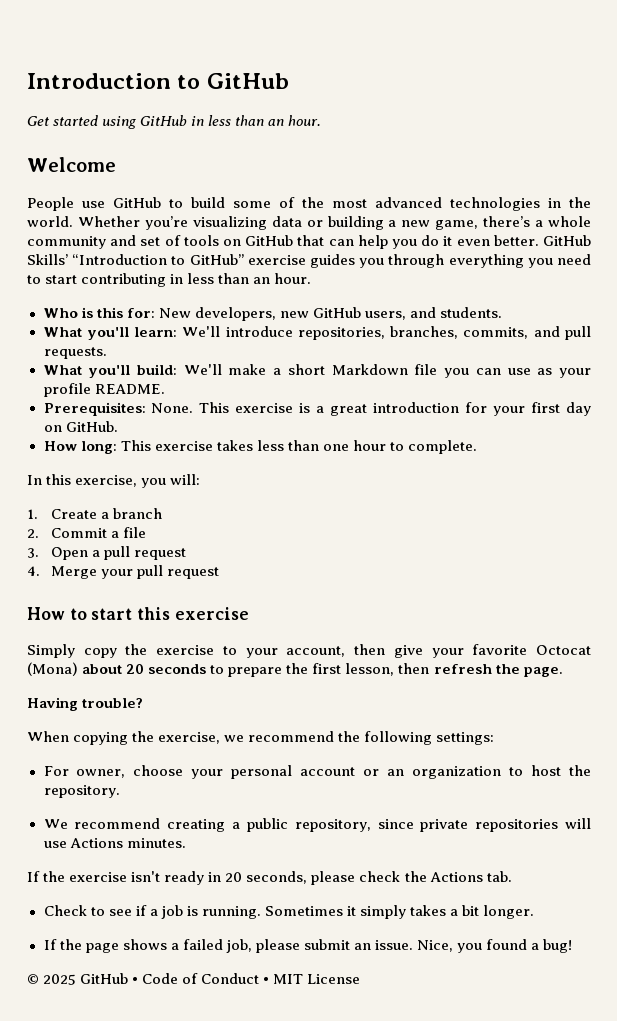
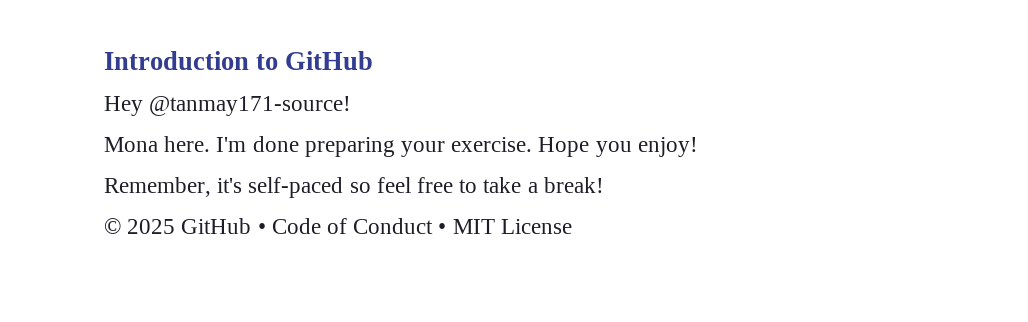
[27,115,322,129] [27,157,116,172] [27,197,591,211] [27,216,592,230] [27,235,591,249] [27,254,591,268] [27,273,312,287] [43,307,503,321] [43,326,591,340] [43,347,107,359] [43,364,591,378] [43,383,165,397] [43,402,591,416] [43,421,118,432] [43,440,478,454] [27,474,201,488] [27,508,163,519] [27,527,147,538] [27,546,187,560] [27,565,220,579] [27,607,249,620] [27,644,592,658] [27,662,563,677] [27,697,144,711] [27,731,495,745] [43,765,591,779] [43,785,120,798] [43,818,591,832] [43,838,186,848] [27,871,512,885] [43,905,535,919] [43,939,573,953] Get started using GitHub in less than an hour. // Welcome // People use GitHub to build some of the most advanced technologies in the world. Whether you’re visualizing data or building a new game, there’s a whole community and set of tools on GitHub that can help you do it even better. GitHub Skills’ “Introduction to GitHub” exercise guides you through everything you need to start contributing in less than an hour. // Who is this for: New developers, new GitHub users, and students. // What you'll learn: We'll introduce repositories, branches, commits, and pull requests. // What you'll build: We'll make a short Markdown file you can use as your profile README. // Prerequisites: None. This exercise is a great introduction for your first day on GitHub. // How long: This exercise takes less than one hour to complete. // In this exercise, you will: // 1. Create a branch // 2. Commit a file // 3. Open a pull request // 4. Merge your pull request // How to start this exercise // Simply copy the exercise to your account, then give your favorite Octocat (Mona) about 20 seconds to prepare the first lesson, then refresh the page. // Having trouble? // When copying the exercise, we recommend the following settings: // For owner, choose your personal account or an organization to host the repository. // We recommend creating a public repository, since private repositories will use Actions minutes. // If the exercise isn't ready in 20 seconds, please check the Actions tab. // Check to see if a job is running. Sometimes it simply takes a bit longer. // If the page shows a failed job, please submit an issue. Nice, you found a bug! -> [104,96,352,116] [104,136,698,157] [104,177,604,198] Hey @tanmay171-source! // Mona here. I'm done preparing your exercise. Hope you enjoy! // Remember, it's self-paced so feel free to take a break!

